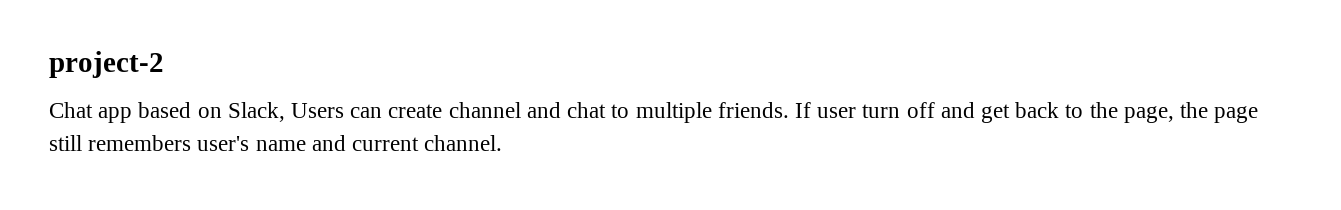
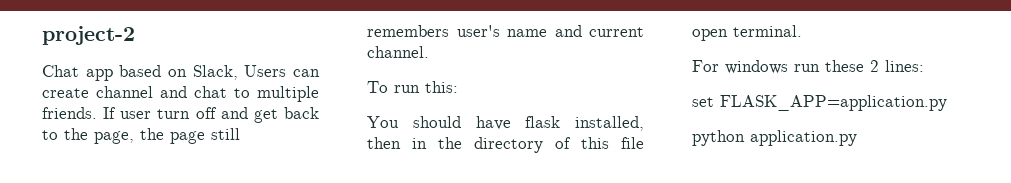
(503, 143) none -> [367,81,458,93] [367,116,644,131] [367,137,644,153] [692,25,802,41] [692,60,924,74] [692,95,947,111] [692,130,857,146] // To run this: // You should have flask installed, then in the directory of this file open terminal. // For windows run these 2 lines: // set FLASK_APP=application.py // python application.py

